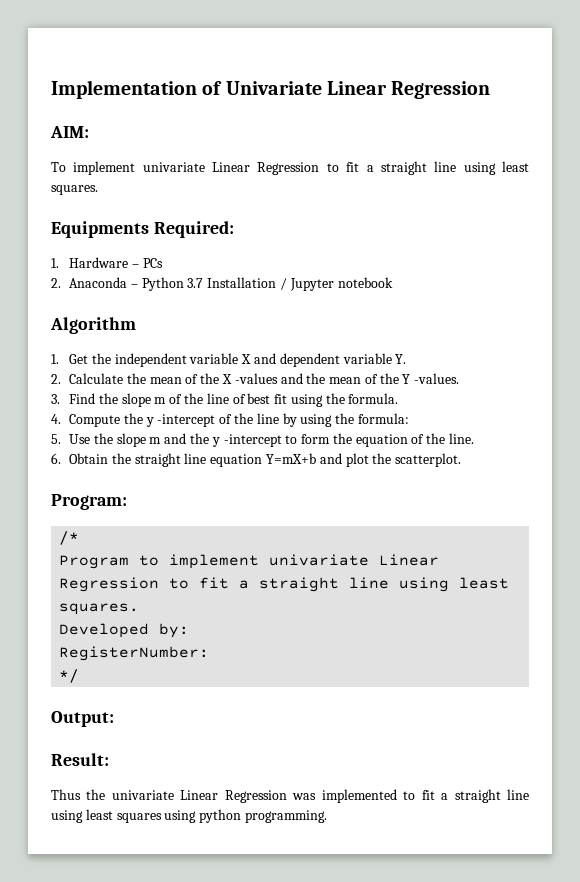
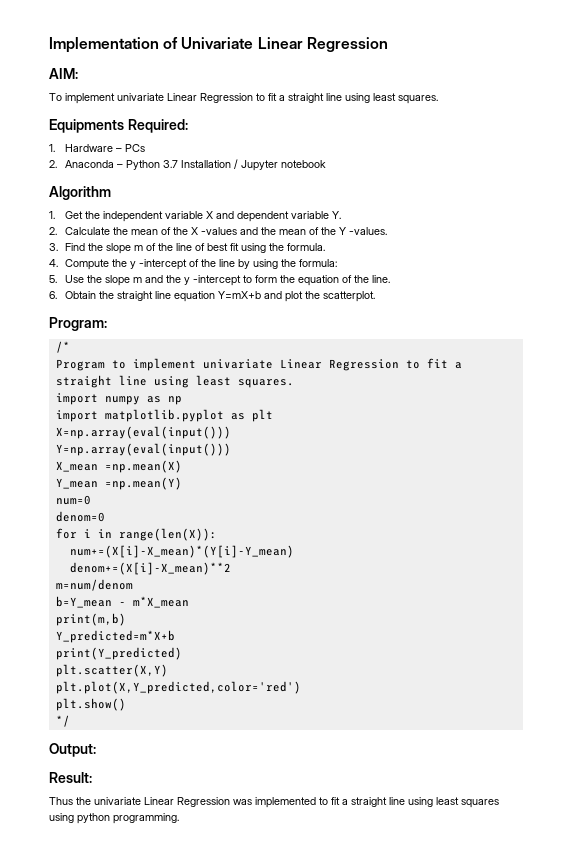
[59,623,190,638] [59,646,210,661] Developed by: // RegisterNumber: -> [55,393,182,405] [55,409,273,422] [55,426,231,439] [55,443,231,456] [55,460,182,473] [55,477,182,490] [55,495,91,505] [55,511,105,522] [55,528,217,541] [69,545,294,558] [69,562,231,575] [55,579,133,591] [55,596,189,608] [55,613,126,626] [55,630,175,643] [55,647,182,660] [55,664,168,677] [55,681,301,694] [55,698,126,711] import numpy as np // import matplotlib.pyplot as plt // X=np.array(eval(input())) // Y=np.array(eval(input())) // X_mean =np.mean(X) // Y_mean =np.mean(Y) // num=0 // denom=0 // for i in range(len(X)): // num+=(X[i]-X_mean)*(Y[i]-Y_mean) // denom+=(X[i]-X_mean)**2 // m=num/denom // b=Y_mean - m*X_mean // print(m,b) // Y_predicted=m*X+b // print(Y_predicted) // plt.scatter(X,Y) // plt.plot(X,Y_predicted,color='red') // plt.show()

